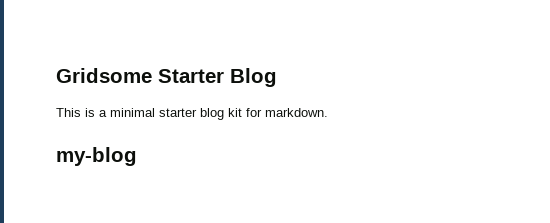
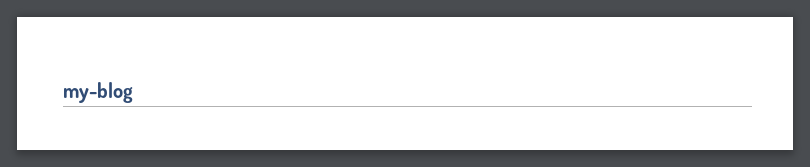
[56,68,277,87] [56,108,328,120] Gridsome Starter Blog // This is a minimal starter blog kit for markdown. // -> (63, 92) none

